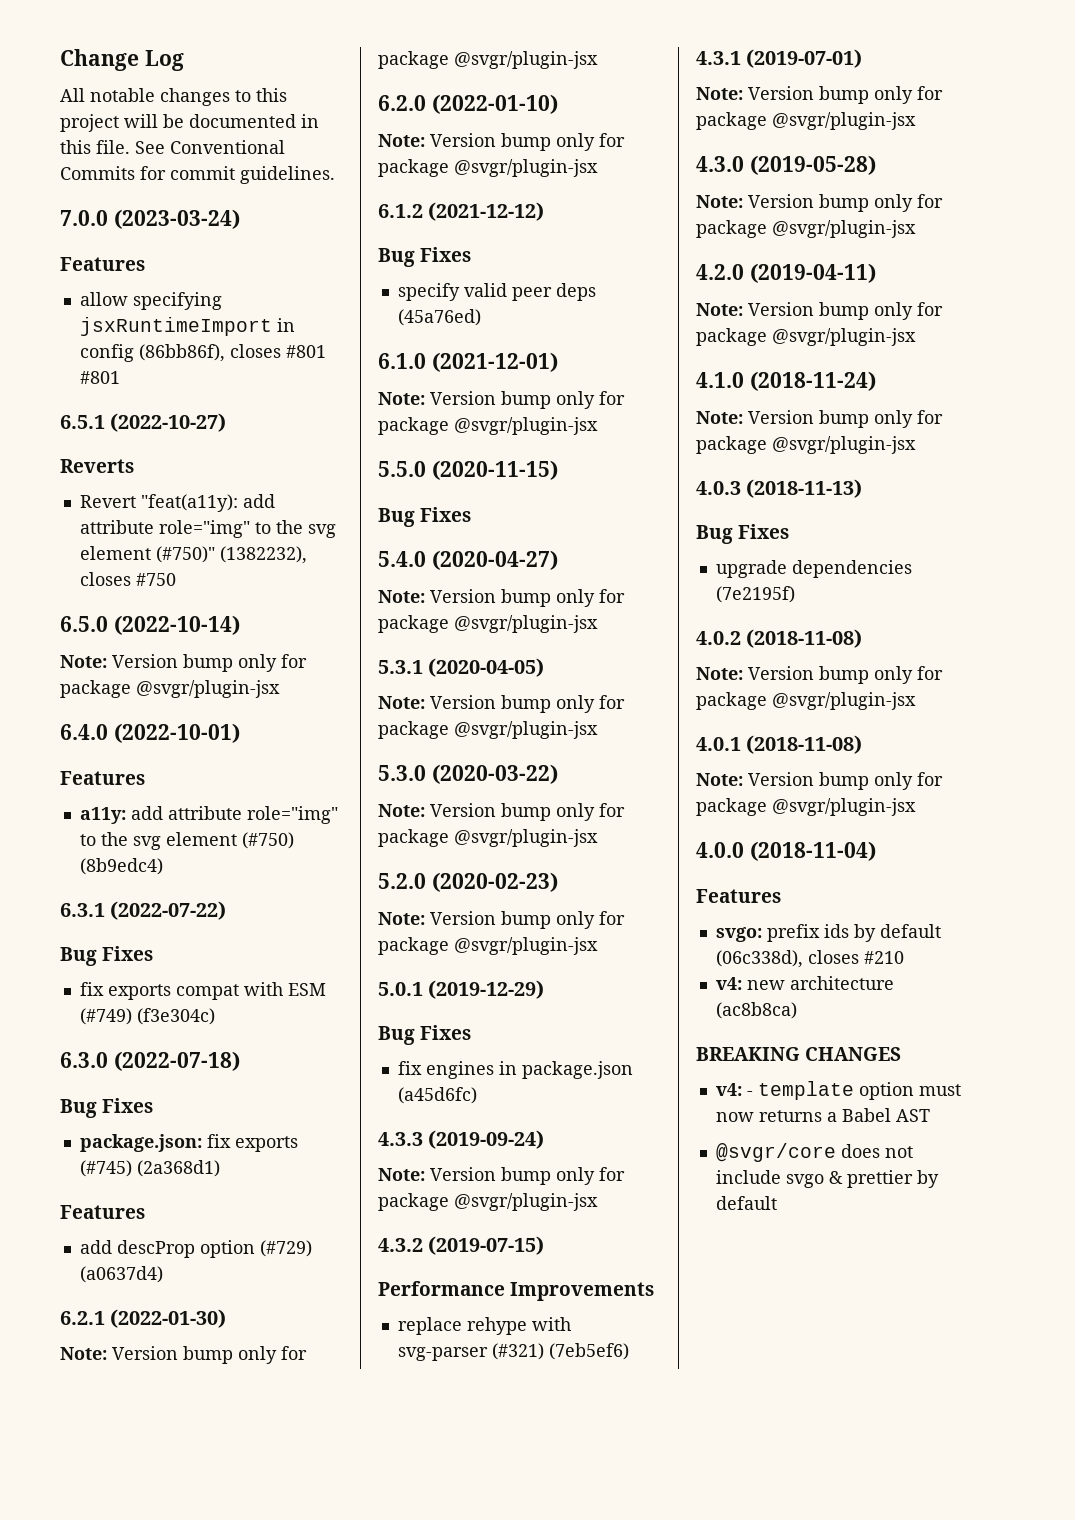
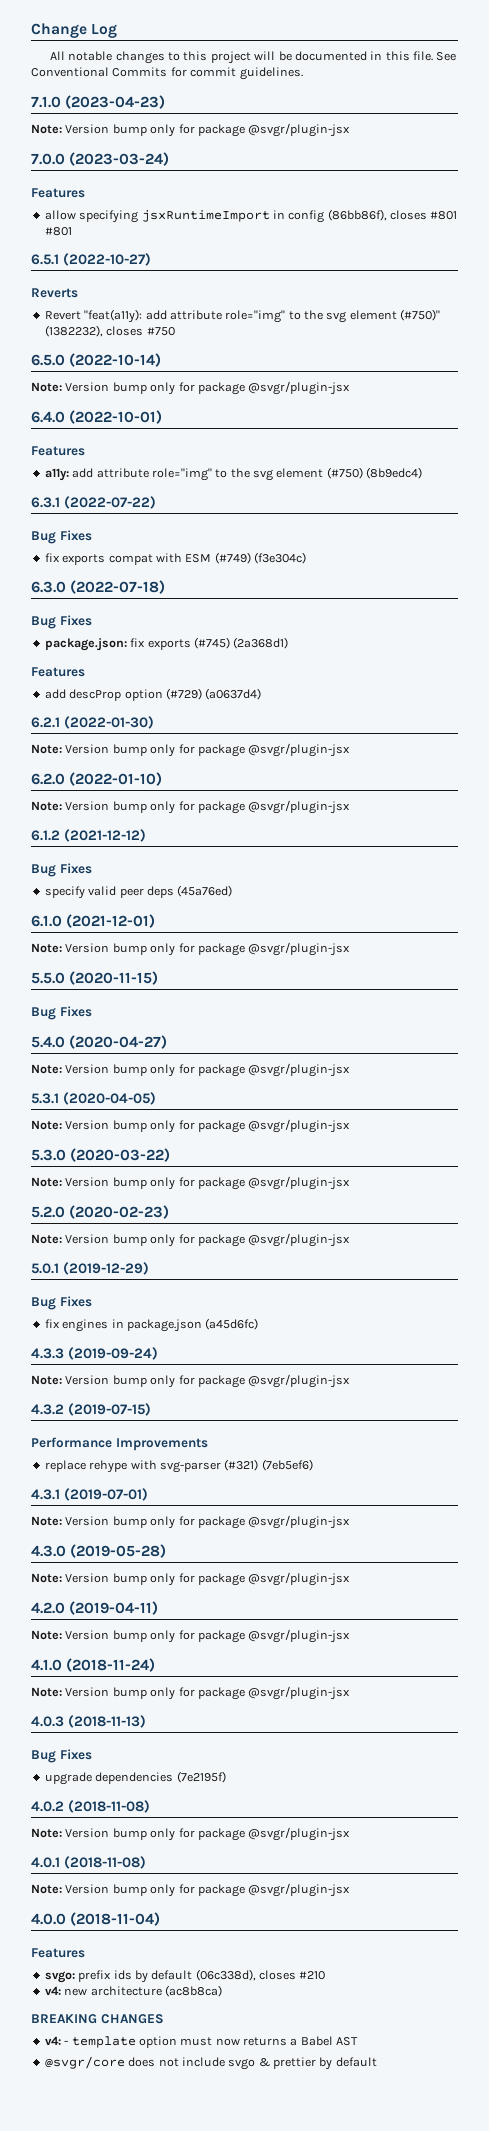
(335, 175) none -> [31,95,166,109] [31,123,351,137] // 7.1.0 (2023-04-23) // Note: Version bump only for package @svgr/plugin-jsx

